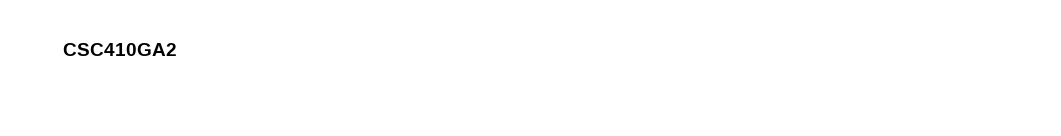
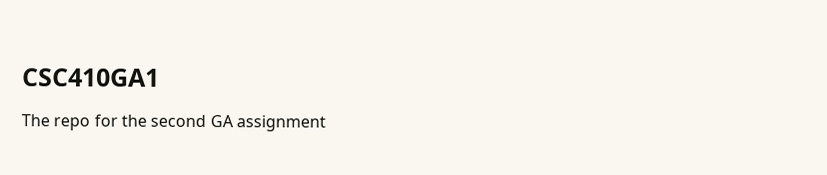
[63,43,177,56] CSC410GA2 -> [22,68,160,87] [21,114,326,132] CSC410GA1 // The repo for the second GA assignment

